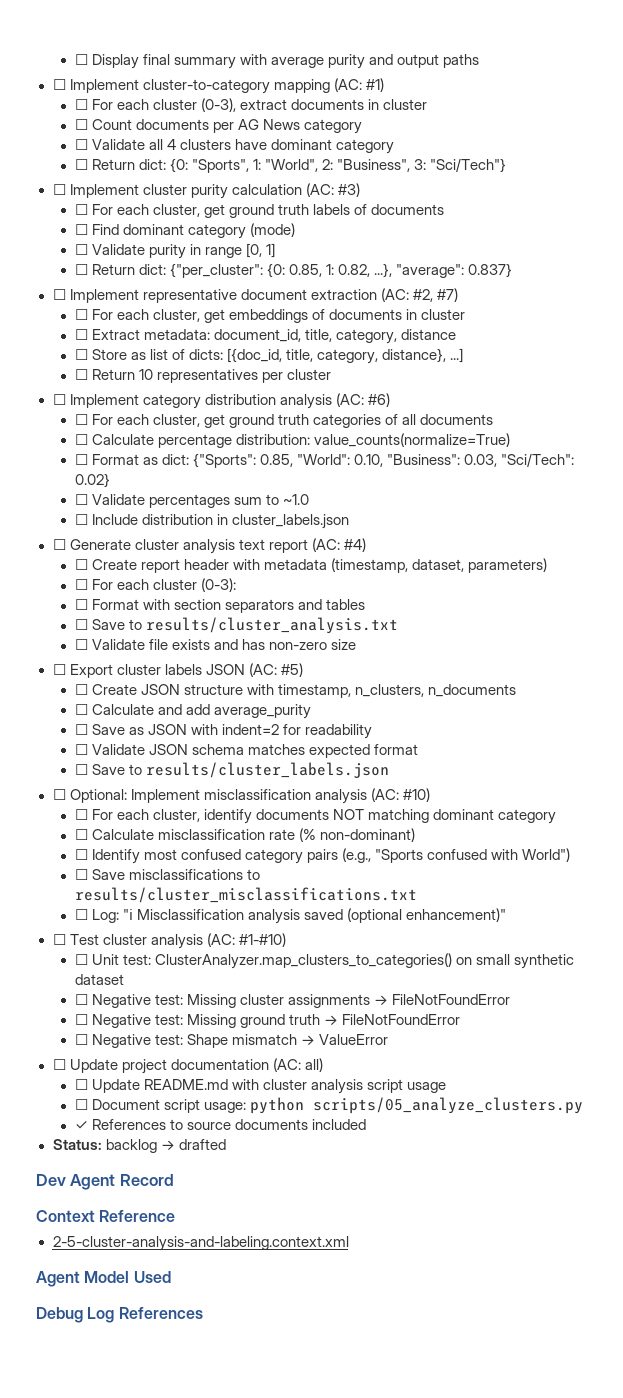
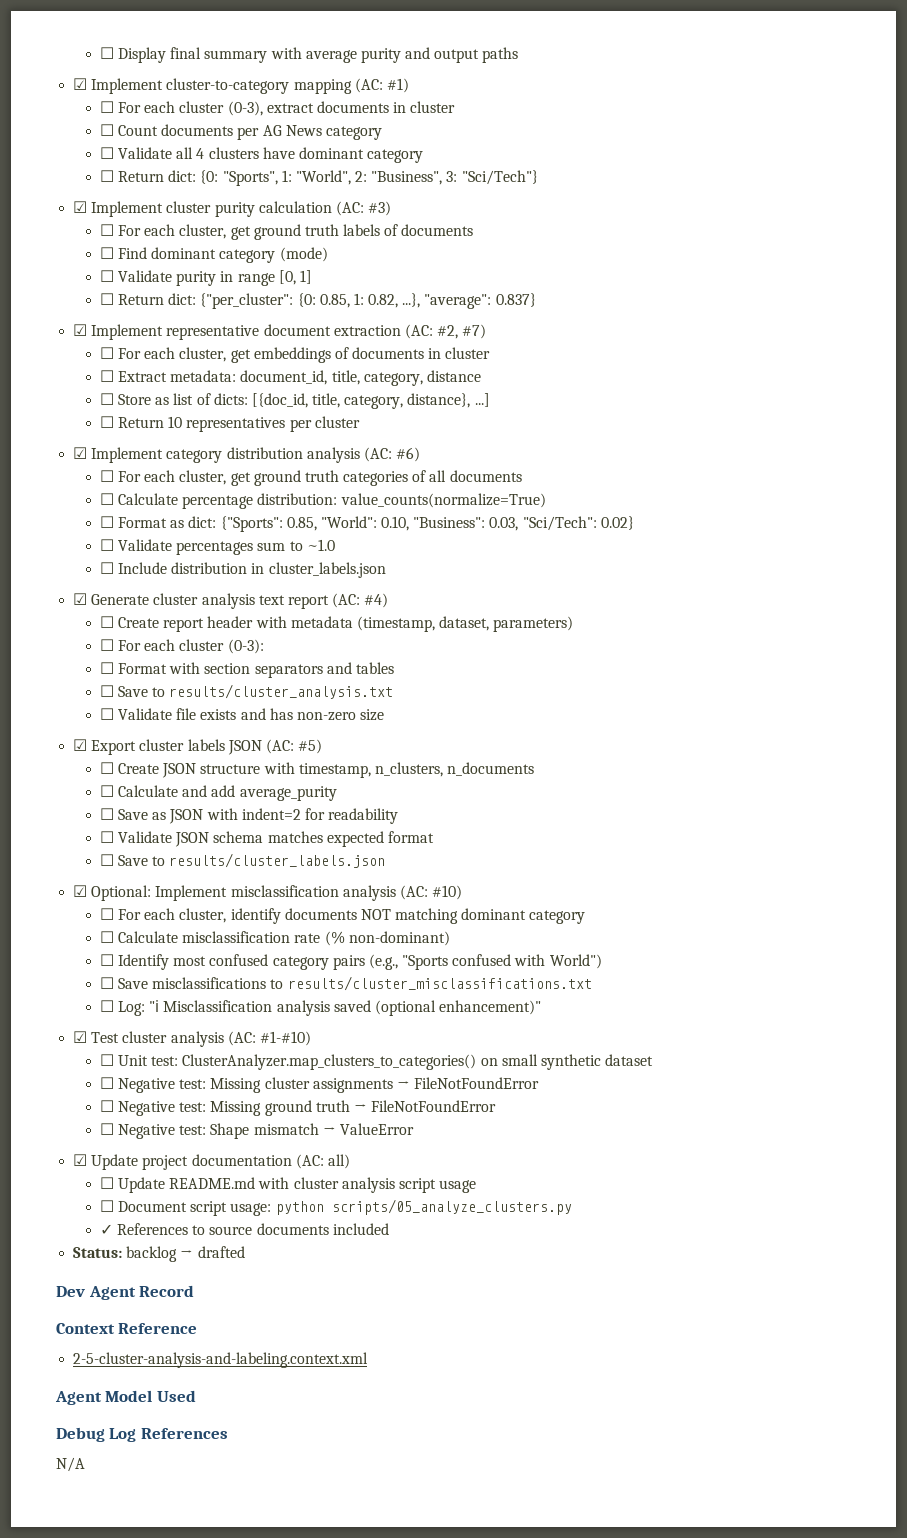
[52,79,66,90] ☐ -> [73,78,88,90] ☑
[52,184,66,195] ☐ -> [73,201,88,213] ☑
[52,289,66,300] ☐ -> [73,324,88,336] ☑
[52,394,66,405] ☐ -> [73,447,88,459] ☑
[52,539,66,550] ☐ -> [73,593,88,605] ☑
[52,664,66,675] ☐ -> [73,739,88,751] ☑
[52,789,66,800] ☐ -> [73,885,88,897] ☑
[52,934,66,945] ☐ -> [73,1031,88,1043] ☑
[52,1059,66,1070] ☐ -> [73,1154,88,1166] ☑
(203, 1313) none -> [56,1457,85,1472] // N/A

